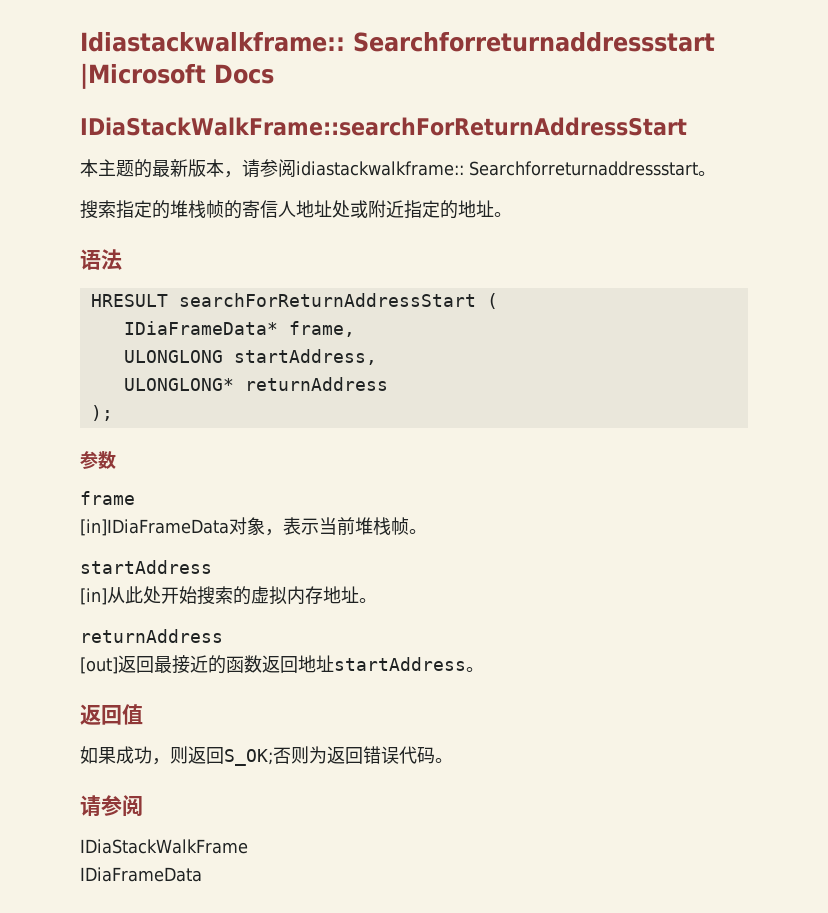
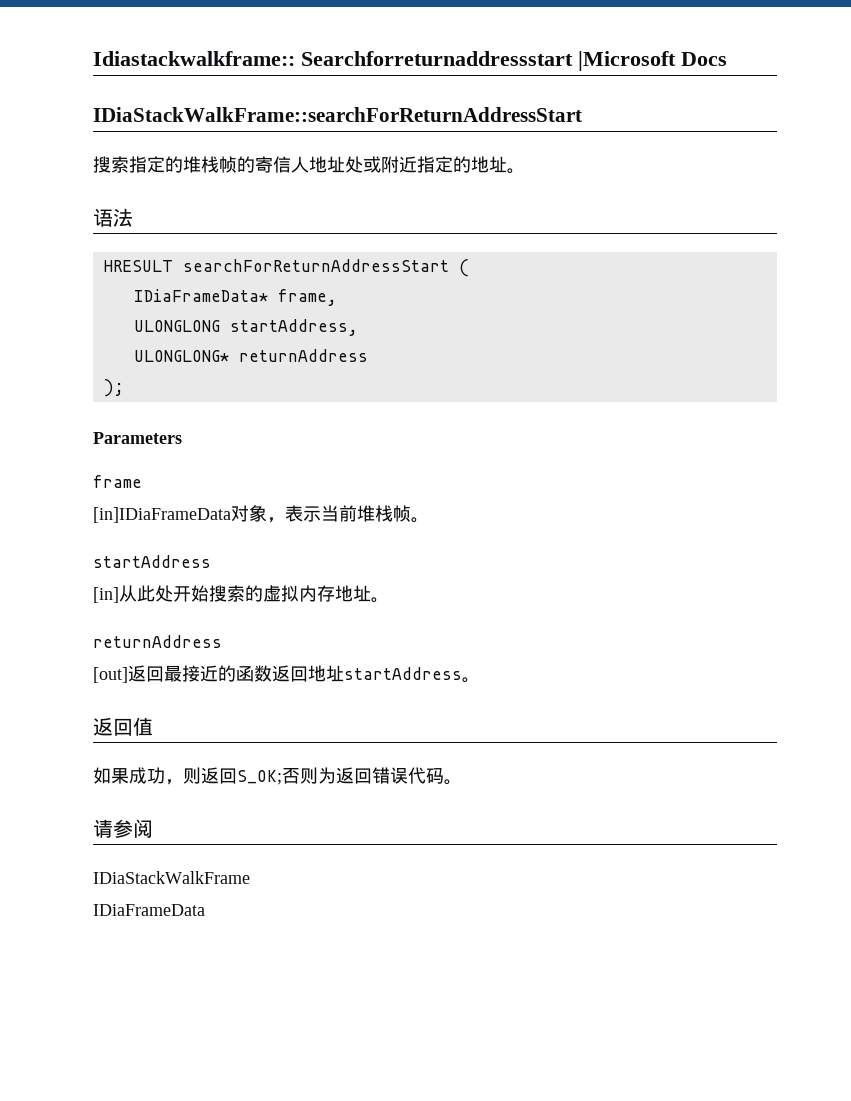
[80,159,716,178] // 本主题的最新版本，请参阅idiastackwalkframe:: Searchforreturnaddressstart。 -> (582, 114) none
[80,451,116,469] 参数 -> [93,432,182,444] Parameters

